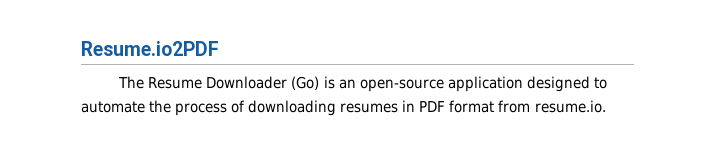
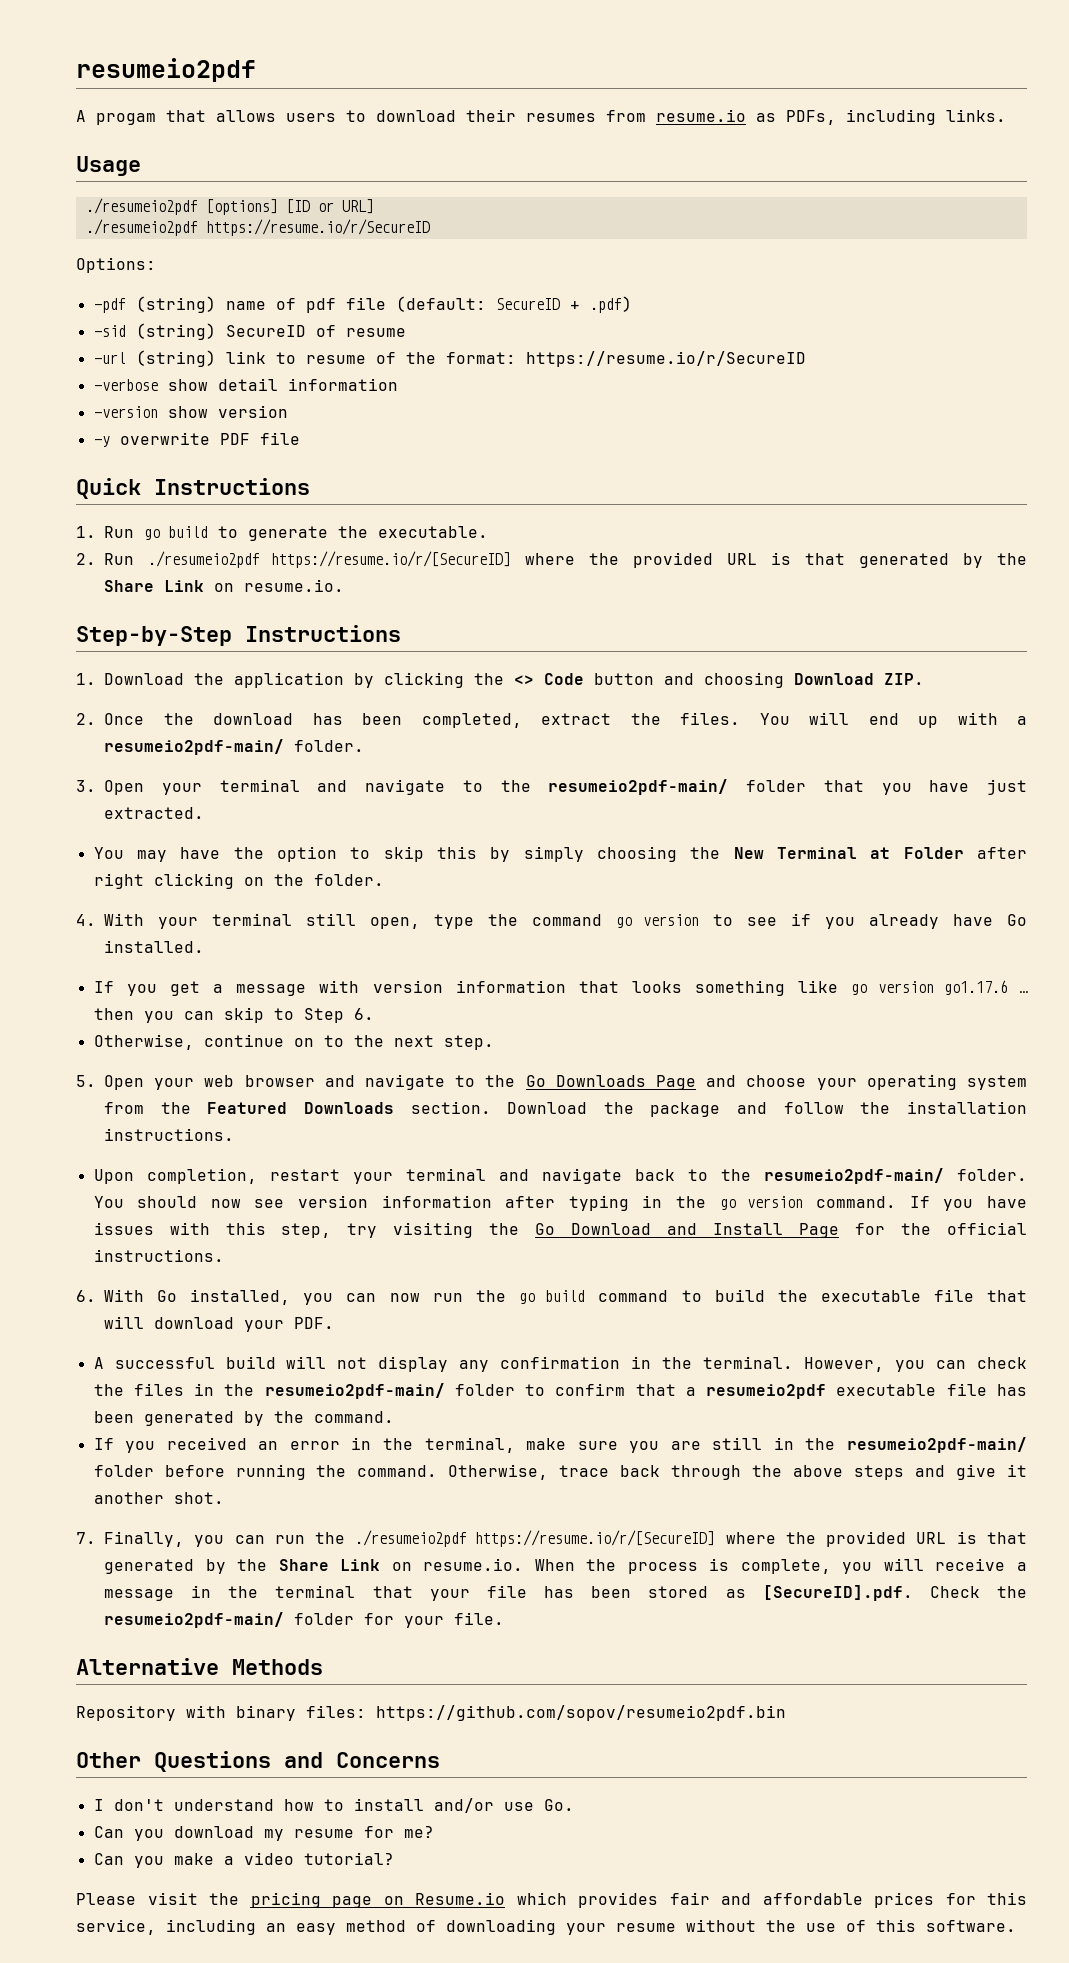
[81,41,219,56] [118,76,607,92] [81,100,606,116] Resume.io2PDF // The Resume Downloader (Go) is an open-source application designed to automate the process of downloading resumes in PDF format from resume.io. -> [76,58,256,82] [76,109,1006,125] [76,156,141,176] [85,198,374,215] [85,219,430,236] [76,257,156,273] [93,296,632,313] [93,323,406,340] [93,350,806,367] [93,378,398,391] [93,405,288,418] [93,432,300,447] [76,478,310,499] [76,526,488,541] [76,551,1028,568] [104,579,344,592] [76,625,401,646] [76,672,924,688] [76,712,1027,728] [104,739,364,755] [76,779,1027,795] [104,807,204,819] [93,846,1027,862] [93,873,384,889] [76,913,1028,929] [104,940,204,953] [93,980,1029,996] [93,1007,374,1023] [93,1034,494,1050] [76,1074,1028,1090] [104,1101,1027,1117] [104,1128,234,1141] [93,1168,1027,1184] [93,1195,1027,1211] [93,1222,1027,1238] [93,1249,224,1262] [76,1289,1028,1305] [104,1316,334,1332] [93,1356,1027,1372] [93,1383,1027,1399] [93,1411,394,1426] [93,1437,1027,1453] [93,1464,1027,1480] [93,1492,224,1504] [76,1530,1028,1547] [104,1558,1027,1574] [104,1585,1027,1601] [104,1612,504,1628] [76,1658,323,1675] [76,1705,786,1721] [76,1751,440,1772] [93,1798,574,1813] [93,1826,434,1841] [93,1852,394,1868] [76,1892,1027,1908] [76,1919,1016,1935] resumeio2pdf // A progam that allows users to download their resumes from resume.io as PDFs, including links. // Usage // ./resumeio2pdf [options] [ID or URL] // ./resumeio2pdf https://resume.io/r/SecureID // Options: // -pdf (string) name of pdf file (default: SecureID + .pdf) // -sid (string) SecureID of resume // -url (string) link to resume of the format: https://resume.io/r/SecureID // -verbose show detail information // -version show version // -y overwrite PDF file // Quick Instructions // 1. Run go build to generate the executable. // 2. Run ./resumeio2pdf https://resume.io/r/[SecureID] where the provided URL is that generated by the Share Link on resume.io. // Step-by-Step Instructions // 1. Download the application by clicking the <> Code button and choosing Download ZIP. // 2. Once the download has been completed, extract the files. You will end up with a resumeio2pdf-main/ folder. // 3. Open your terminal and navigate to the resumeio2pdf-main/ folder that you have just extracted. // You may have the option to skip this by simply choosing the New Terminal at Folder after right clicking on the folder. // 4. With your terminal still open, type the command go version to see if you already have Go installed. // If you get a message with version information that looks something like go version go1.17.6 … then you can skip to Step 6. // Otherwise, continue on to the next step. // 5. Open your web browser and navigate to the Go Downloads Page and choose your operating system from the Featured Downloads section. Download the package and follow the installation instructions. // Upon completion, restart your terminal and navigate back to the resumeio2pdf-main/ folder. You should now see version information after typing in the go version command. If you have issues with this step, try visiting the Go Download and Install Page for the official instructions. // 6. With Go installed, you can now run the go build command to build the executable file that will download your PDF. // A successful build will not display any confirmation in the terminal. However, you can check the files in the resumeio2pdf-main/ folder to confirm that a resumeio2pdf executable file has been generated by the command. // If you received an error in the terminal, make sure you are still in the resumeio2pdf-main/ folder before running the command. Otherwise, trace back through the above steps and give it another shot. // 7. Finally, you can run the ./resumeio2pdf https://resume.io/r/[SecureID] where the provided URL is that generated by the Share Link on resume.io. When the process is complete, you will receive a message in the terminal that your file has been stored as [SecureID].pdf. Check the resumeio2pdf-main/ folder for your file. // Alternative Methods // Repository with binary files: https://github.com/sopov/resumeio2pdf.bin // Other Questions and Concerns // I don't understand how to install and/or use Go. // Can you download my resume for me? // Can you make a video tutorial? // Please visit the pricing page on Resume.io which provides fair and affordable prices for this service, including an easy method of downloading your resume without the use of this software.

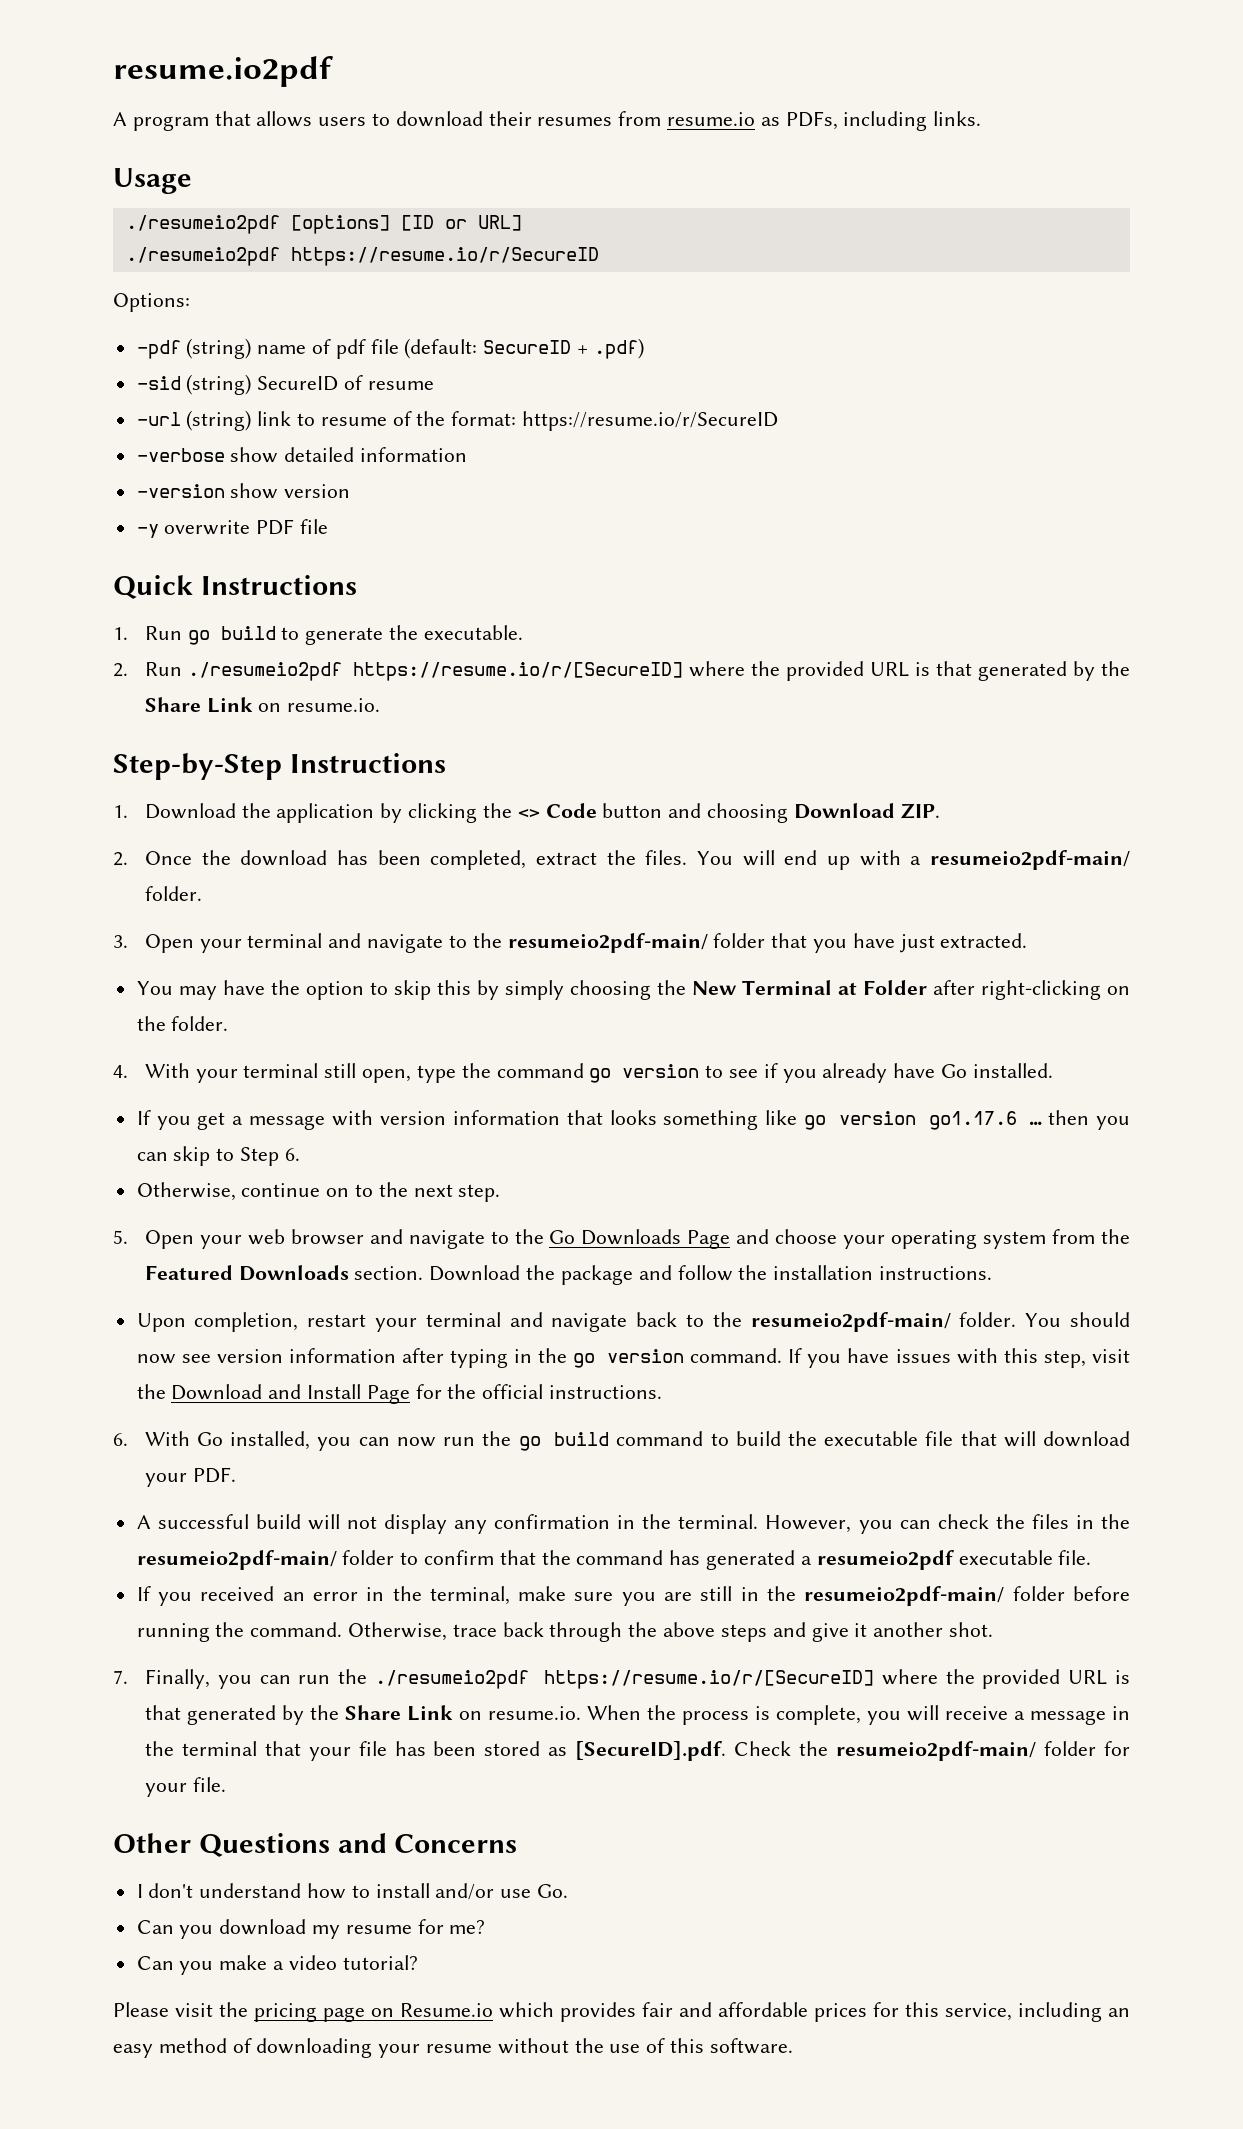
[76,58,256,82] [76,110,156,125] resumeio2pdf // A progam -> [113,56,333,87] [113,112,209,131] resume.io2pdf // A program
[217,378,278,391] detail -> [284,447,355,462] detailed
[93,873,234,889] right clicking -> [980,980,1101,1000] right-clicking
[347,1222,556,1238] try visiting the Go -> [1091,1349,1130,1363] [136,1384,166,1399] visit the
[685,1383,1027,1399] [93,1411,394,1426] a resumeio2pdf executable file has been generated by the command. -> [541,1550,1092,1570] the command has generated a resumeio2pdf executable file.
[76,1658,323,1675] [76,1705,786,1721] // Alternative Methods // Repository with binary files: https://github.com/sopov/resumeio2pdf.bin -> (226, 1784) none

